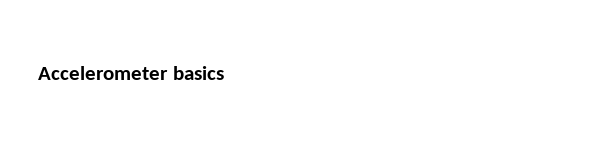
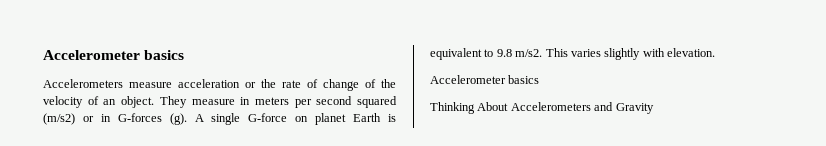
[38,66,224,80] Accelerometer basics -> [43,50,185,60] [43,79,396,91] [43,96,397,108] [43,113,397,125] [430,48,715,60] [430,75,540,84] [430,102,654,114] Accelerometer basics // Accelerometers measure acceleration or the rate of change of the velocity of an object. They measure in meters per second squared (m/s2) or in G-forces (g). A single G-force on planet Earth is equivalent to 9.8 m/s2. This varies slightly with elevation. // Accelerometer basics // Thinking About Accelerometers and Gravity

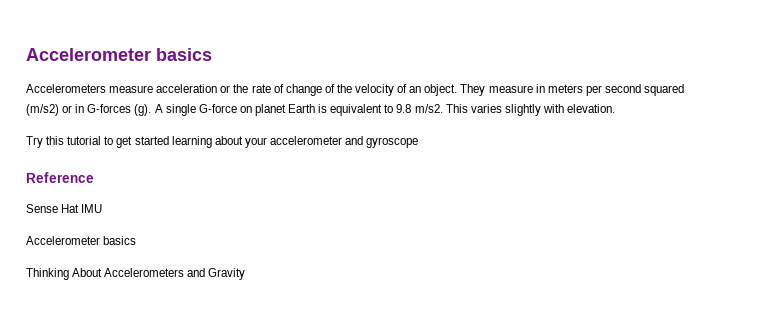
(715, 52) none -> [26,136,419,148] [26,172,94,183] [26,204,103,213] // Try this tutorial to get started learning about your accelerometer and gyroscope // Reference // Sense Hat IMU

